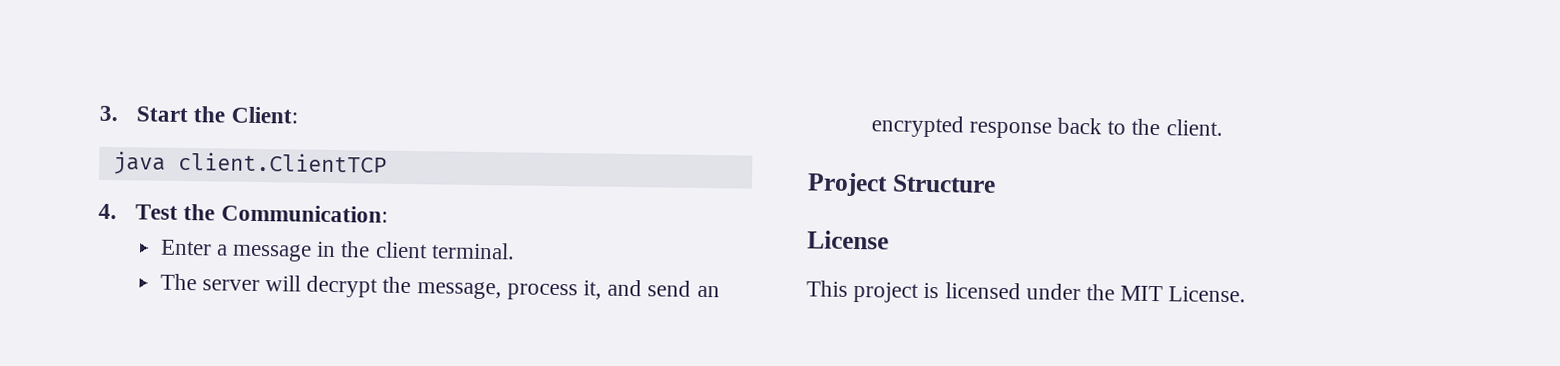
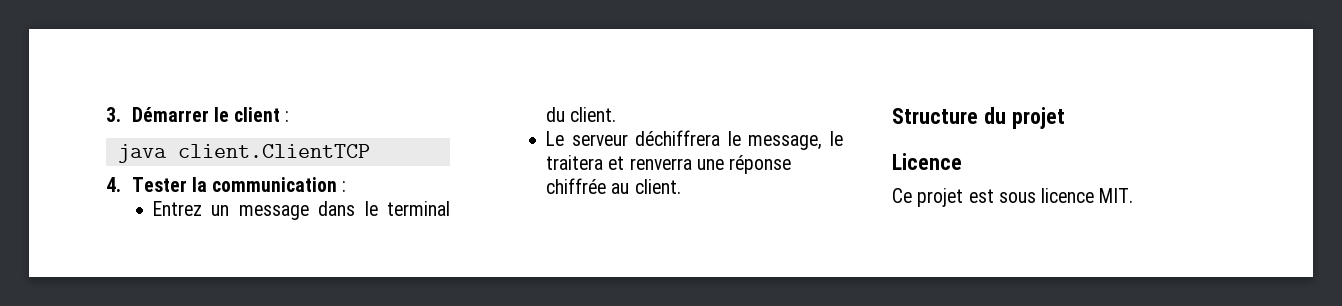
[136,106,298,124] Start the Client: -> [131,107,290,122] Démarrer le client :
[135,203,388,223] [159,239,515,262] [159,273,720,301] [870,115,1223,139] [807,172,996,197] [807,230,889,250] [806,280,1247,303] Test the Communication: // Enter a message in the client terminal. // The server will decrypt the message, process it, and send an encrypted response back to the client. // Project Structure // License // This project is licensed under the MIT License. -> [131,177,347,192] [153,201,450,220] [546,107,617,122] [546,130,843,150] [546,155,792,174] [546,178,681,194] [892,107,1065,129] [892,153,962,170] [892,188,1134,207] Tester la communication : // Entrez un message dans le terminal du client. // Le serveur déchiffrera le message, le traitera et renverra une réponse chiffrée au client. // Structure du projet // Licence // Ce projet est sous licence MIT.

